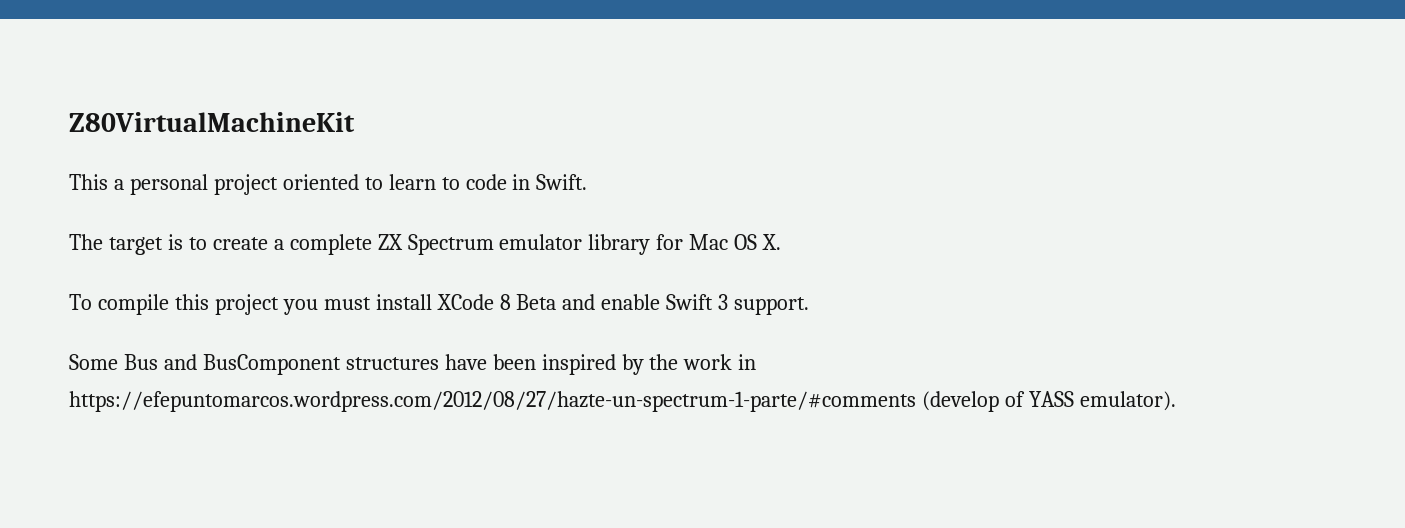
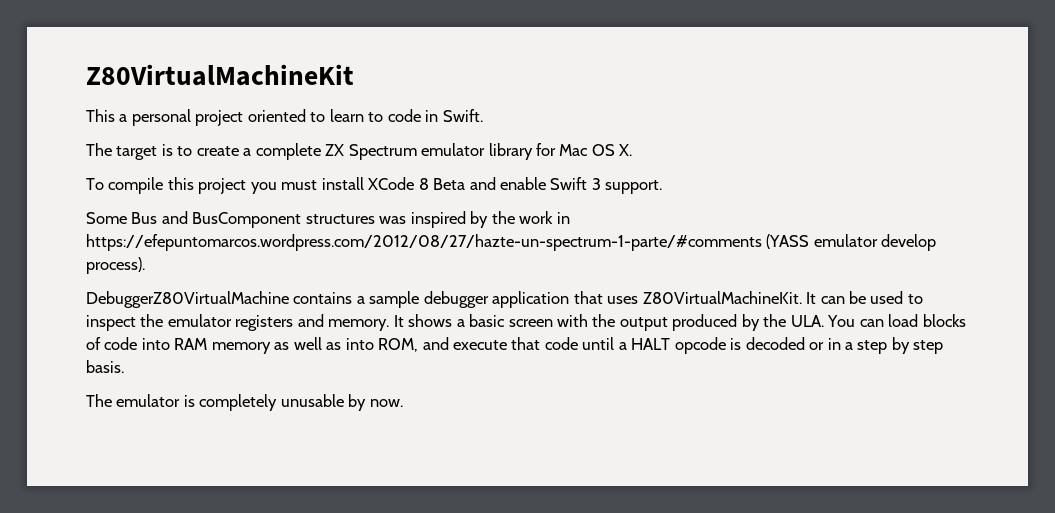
[444,354,536,370] have been -> [379,216,407,224] was
[921,391,1176,412] (develop of YASS emulator). -> [766,234,937,251] [86,257,145,274] [86,291,923,308] [86,314,966,331] [86,337,944,354] [86,360,124,373] [86,394,403,411] (YASS emulator develop process). // DebuggerZ80VirtualMachine contains a sample debugger application that uses Z80VirtualMachineKit. It can be used to inspect the emulator registers and memory. It shows a basic screen with the output produced by the ULA. You can load blocks of code into RAM memory as well as into ROM, and execute that code until a HALT opcode is decoded or in a step by step basis. // The emulator is completely unusable by now.

